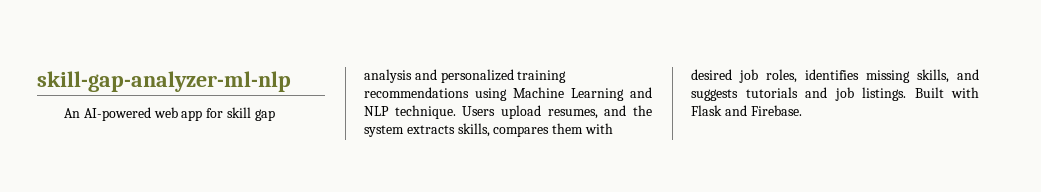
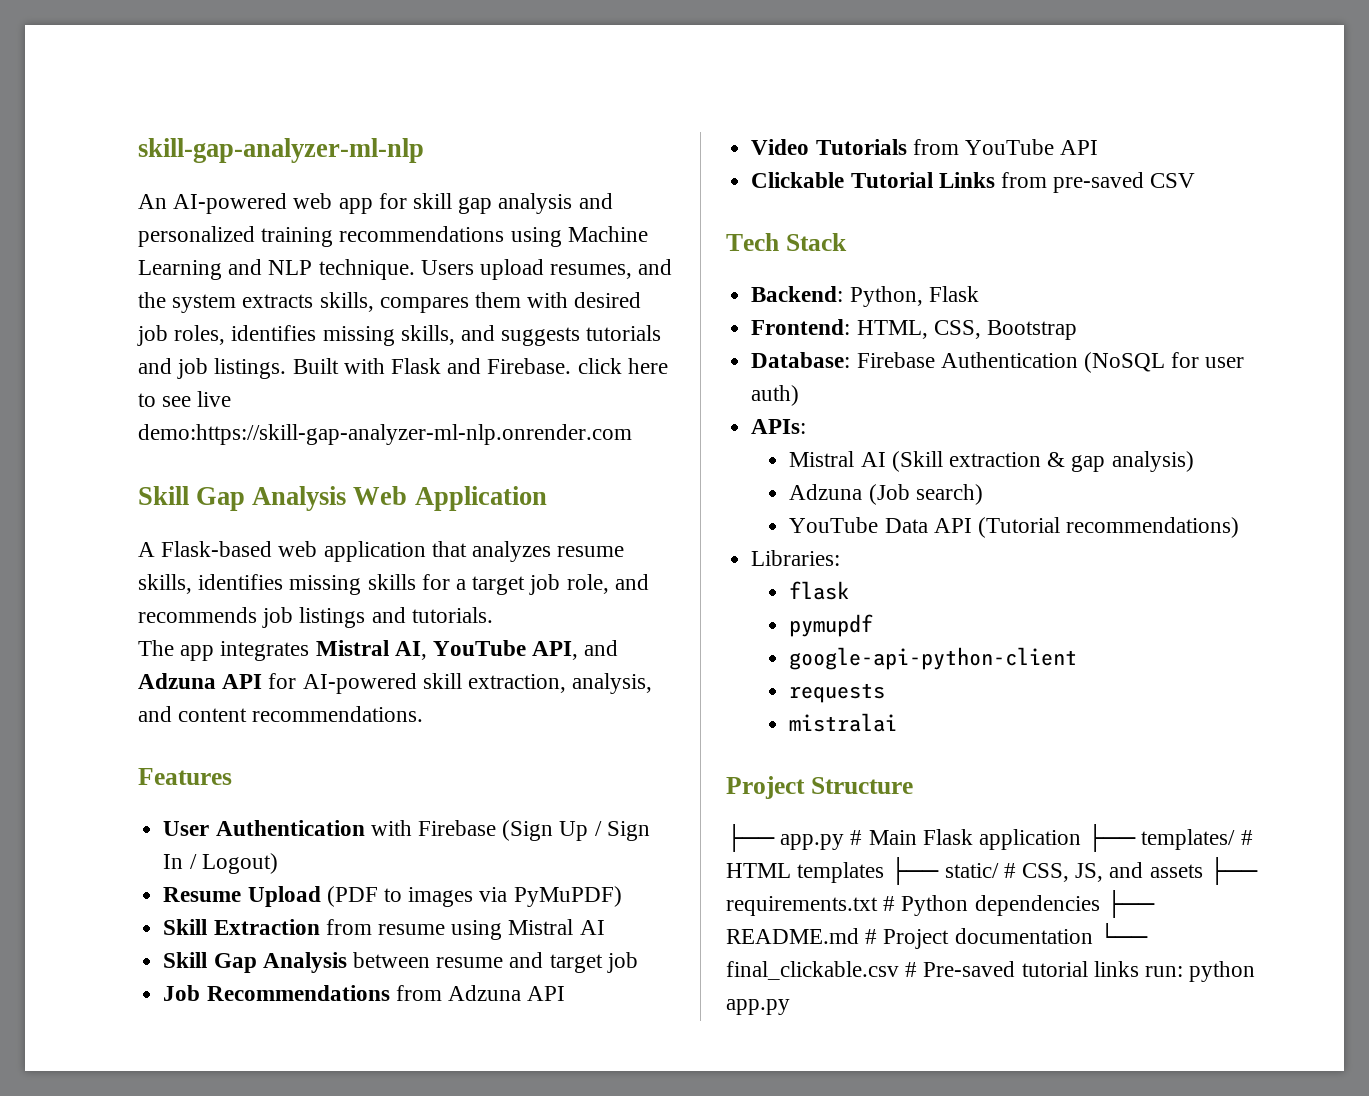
(802, 110) none -> [577,358,668,374] [138,391,232,407] [138,424,632,445] [138,486,547,511] [138,541,625,562] [138,574,649,595] [138,607,493,628] [138,640,619,661] [138,673,653,694] [138,706,424,722] [138,768,232,785] [163,820,650,841] [163,853,278,874] [163,886,622,907] [163,919,605,940] [163,952,638,973] [163,985,566,1001] [751,139,1099,155] [751,172,1196,193] [726,233,847,251] [751,286,979,307] [751,319,1077,340] [751,352,1245,373] [751,385,800,406] [751,419,807,434] [789,451,1194,472] [789,484,983,505] [789,517,1240,538] [751,550,841,566] [789,581,850,600] [789,614,874,637] [789,647,1078,670] [789,683,886,703] [789,713,898,732] [726,776,913,799] [726,824,1253,852] [726,857,1258,885] [726,890,1155,918] [726,923,1148,949] [726,961,1256,982] [726,999,790,1015] click here to see live demo:https://skill-gap-analyzer-ml-nlp.onrender.com // Skill Gap Analysis Web Application // A Flask-based web application that analyzes resume skills, identifies missing skills for a target job role, and recommends job listings and tutorials. // The app integrates Mistral AI, YouTube API, and Adzuna API for AI-powered skill extraction, analysis, and content recommendations. // Features // User Authentication with Firebase (Sign Up / Sign In / Logout) // Resume Upload (PDF to images via PyMuPDF) // Skill Extraction from resume using Mistral AI // Skill Gap Analysis between resume and target job // Job Recommendations from Adzuna API // Video Tutorials from YouTube API // Clickable Tutorial Links from pre-saved CSV // Tech Stack // Backend: Python, Flask // Frontend: HTML, CSS, Bootstrap // Database: Firebase Authentication (NoSQL for user auth) // APIs: // Mistral AI (Skill extraction & gap analysis) // Adzuna (Job search) // YouTube Data API (Tutorial recommendations) // Libraries: // flask // pymupdf // google-api-python-client // requests // mistralai // Project Structure // ├── app.py # Main Flask application ├── templates/ # HTML templates ├── static/ # CSS, JS, and assets ├── requirements.txt # Python dependencies ├── README.md # Project documentation └── final_clickable.csv # Pre-saved tutorial links run: python app.py

